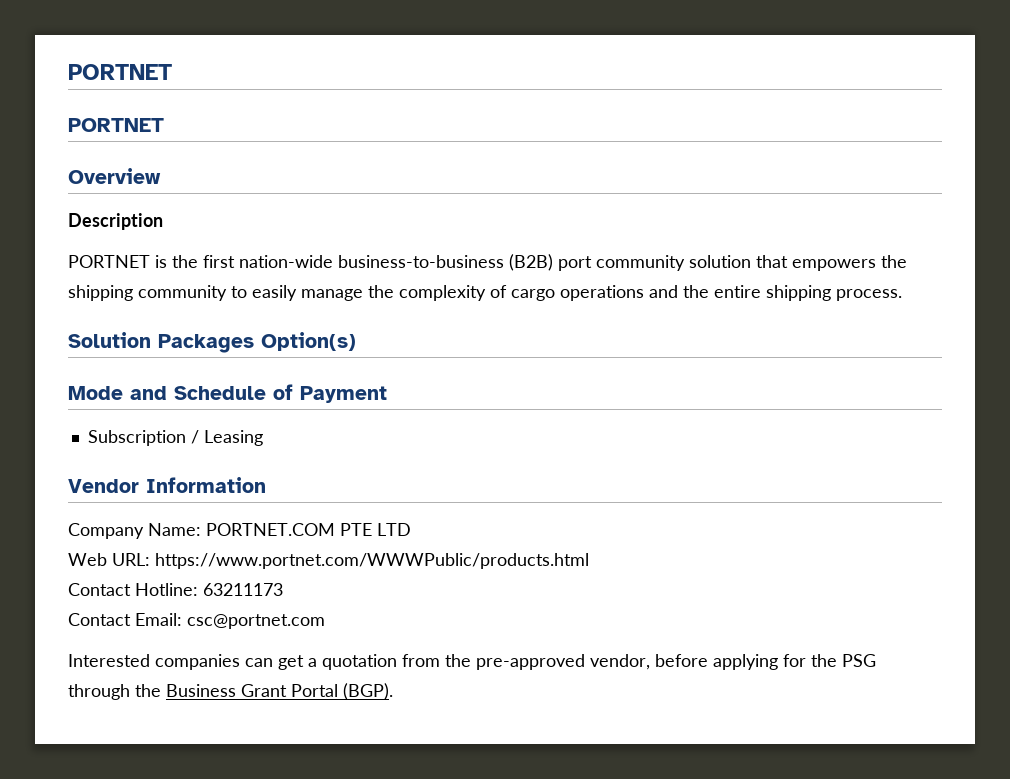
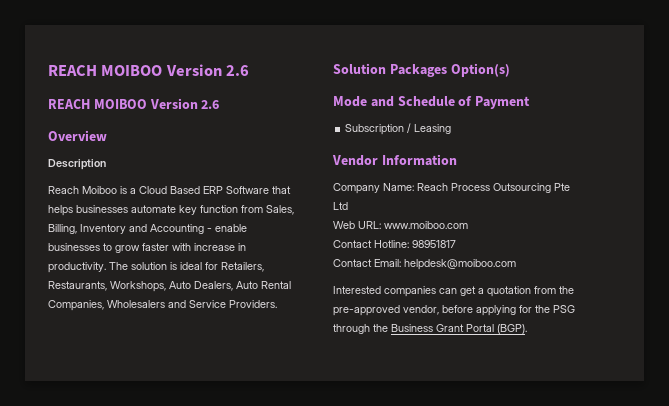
[68,64,172,80] [68,118,164,132] [68,168,161,184] [68,213,163,230] [68,254,907,271] [68,285,902,301] PORTNET // PORTNET // Overview // Description // PORTNET is the first nation-wide business-to-business (B2B) port community solution that empowers the shipping community to easily manage the complexity of cargo operations and the entire shipping process. -> [48,64,250,76] [48,98,220,109] [48,130,107,141] [48,159,106,170] [48,186,291,194] [48,205,294,216] [48,224,247,234] [48,243,246,253] [48,262,264,273] [48,281,291,292] [48,300,277,311] REACH MOIBOO Version 2.6 // REACH MOIBOO Version 2.6 // Overview // Description // Reach Moiboo is a Cloud Based ERP Software that helps businesses automate key function from Sales, Billing, Inventory and Accounting - enable businesses to grow faster with increase in productivity. The solution is ideal for Retailers, Restaurants, Workshops, Auto Dealers, Auto Rental Companies, Wholesalers and Service Providers.
[206,523,411,536] PORTNET.COM PTE LTD -> [417,183,570,193] [333,202,348,210] Reach Process Outsourcing Pte Ltd
[155,553,589,569] https://www.portnet.com/WWWPublic/products.html -> [384,221,468,229] www.moiboo.com
[203,583,283,596] 63211173 -> [412,240,456,248] 98951817
[187,614,325,629] csc@portnet.com -> [404,259,516,270] helpdesk@moiboo.com

